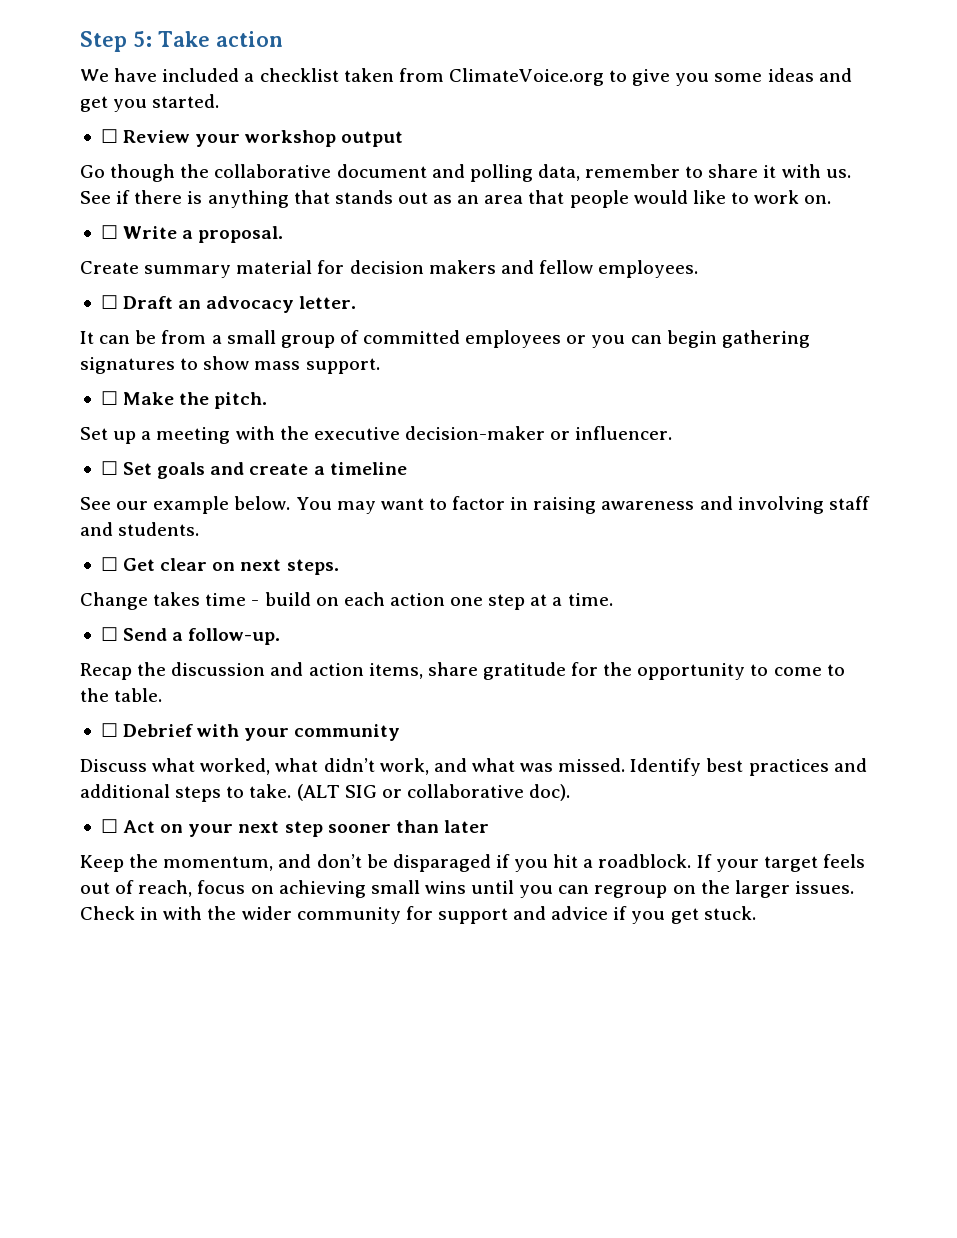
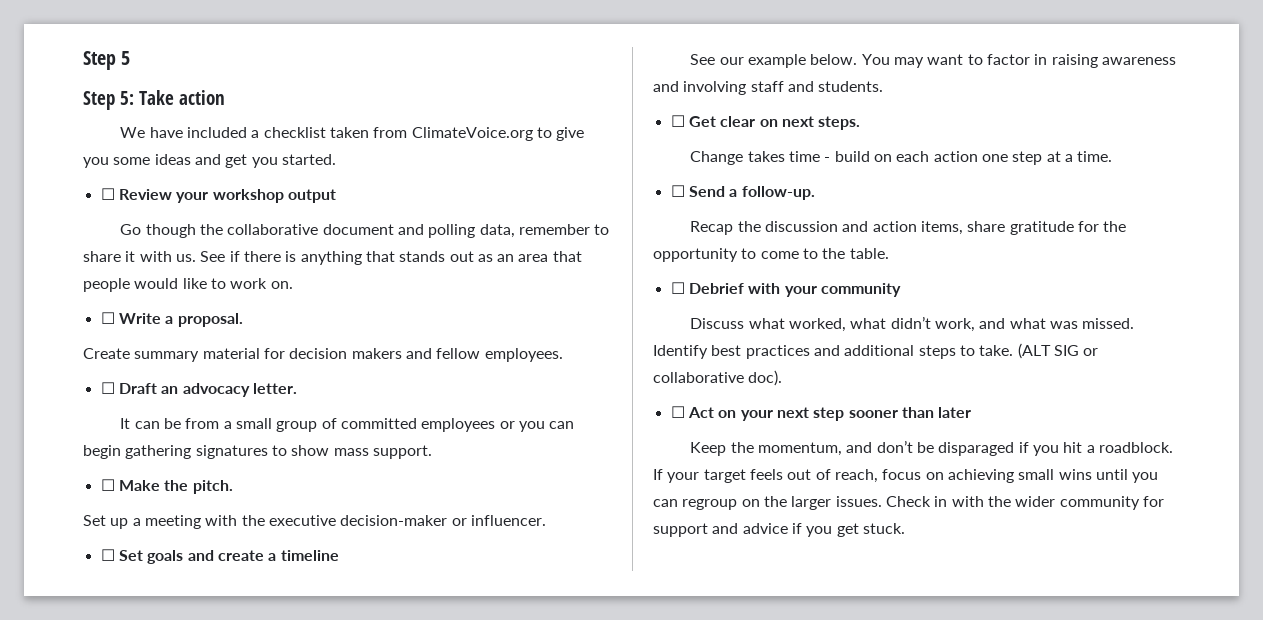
[80,31,127,52] Step -> [83,51,131,70] [83,91,115,110] Step 5 // Step

